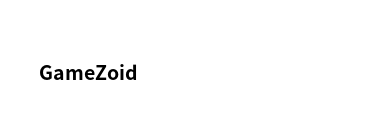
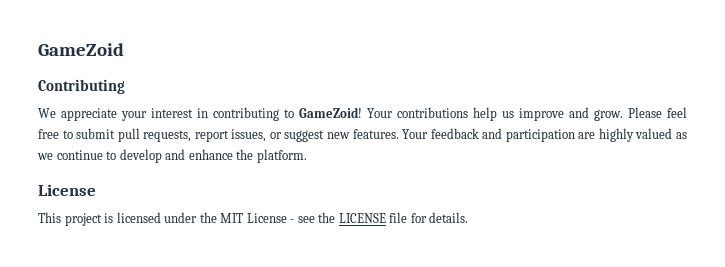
(138, 72) none -> [38,79,125,94] [38,107,687,121] [38,128,687,142] [37,149,307,163] [38,184,96,196] [38,212,469,226] // Contributing // We appreciate your interest in contributing to GameZoid! Your contributions help us improve and grow. Please feel free to submit pull requests, report issues, or suggest new features. Your feedback and participation are highly valued as we continue to develop and enhance the platform. // License // This project is licensed under the MIT License - see the LICENSE file for details.

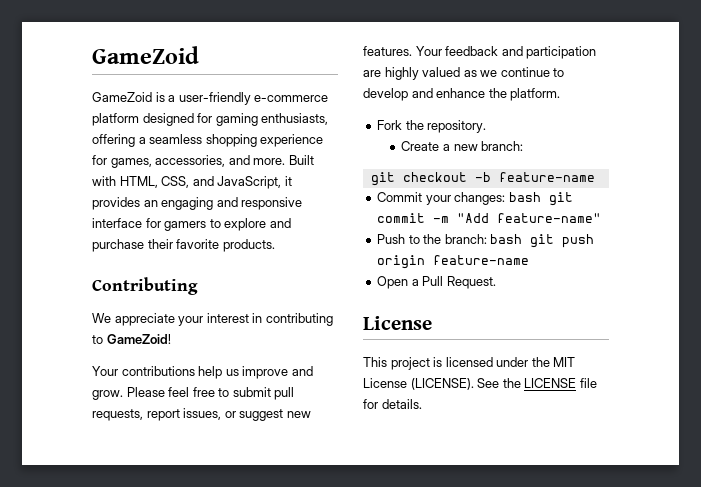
[38,43,124,56] GameZoid -> [92,46,199,64] [92,92,329,105] [92,113,329,126] [92,134,324,147] [92,155,314,168] [92,176,292,189] [92,197,303,210] [92,218,291,231] [92,239,275,252] GameZoid // GameZoid is a user-friendly e-commerce platform designed for gaming enthusiasts, offering a seamless shopping experience for games, accessories, and more. Built with HTML, CSS, and JavaScript, it provides an engaging and responsive interface for gamers to explore and purchase their favorite products.
(362, 112) none -> (171, 339) //
(307, 156) none -> [377,120,487,133] [401,141,524,151] [370,172,595,186] [377,192,573,206] [377,213,602,223] [377,234,595,248] [377,255,530,269] [377,276,496,289] // Fork the repository. // Create a new branch: // git checkout -b feature-name // Commit your changes: bash git commit -m "Add feature-name" // Push to the branch: bash git push origin feature-name // Open a Pull Request.
[290,216,315,223] - see -> [410,378,500,390] (LICENSE). See

